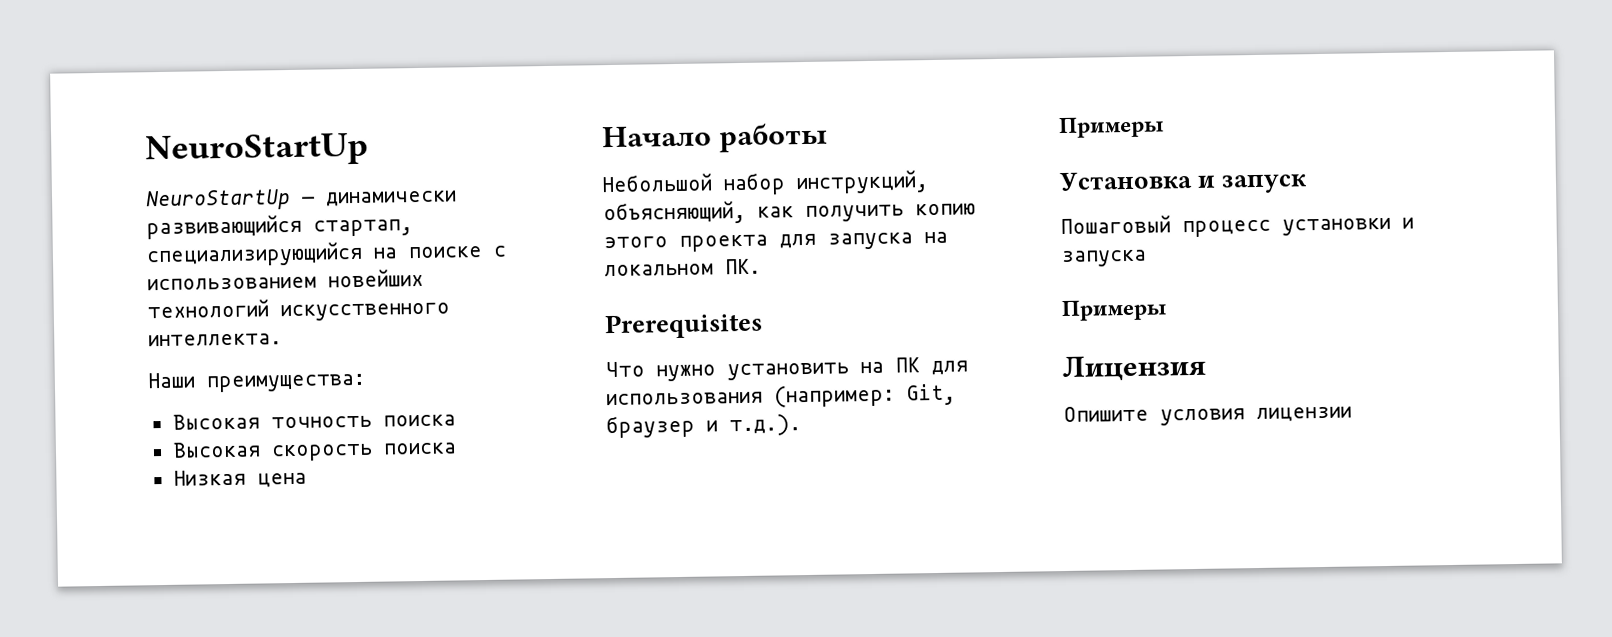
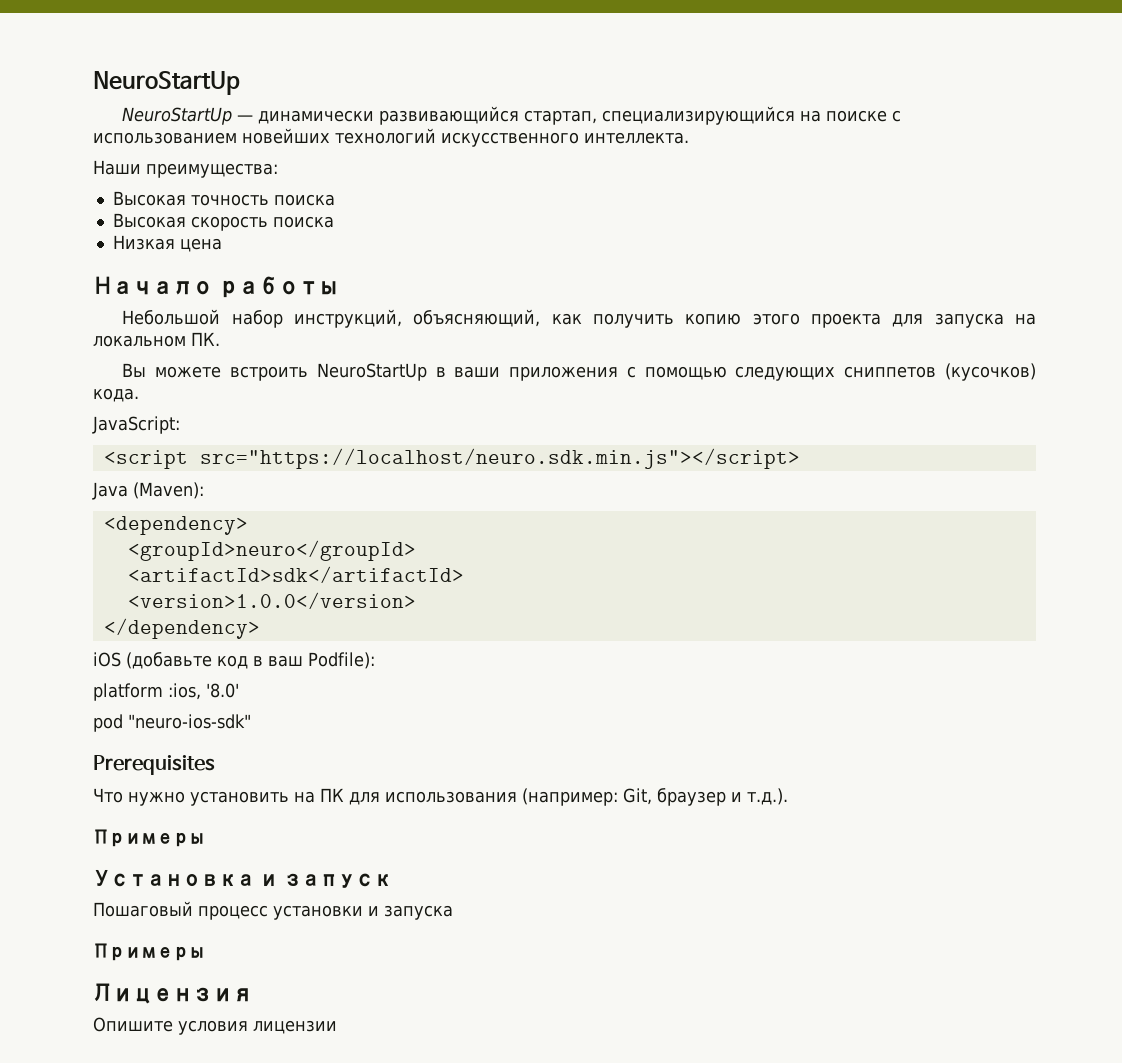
(761, 266) none -> [122,363,1036,381] [93,388,139,402] [92,416,180,434] [103,448,800,469] [92,482,204,500] [103,516,248,535] [127,540,416,561] [127,566,464,583] [127,592,416,609] [103,618,260,639] [93,652,375,669] [93,683,239,701] [93,714,251,732] // Вы можете встроить NeuroStartUp в ваши приложения с помощью следующих сниппетов (кусочков) кода. // JavaScript: // <script src="https://localhost/neuro.sdk.min.js"></script> // Java (Maven): // <dependency> // <groupId>neuro</groupId> // <artifactId>sdk</artifactId> // <version>1.0.0</version> // </dependency> // iOS (добавьте код в ваш Podfile): // platform :ios, '8.0' // pod "neuro-ios-sdk"

